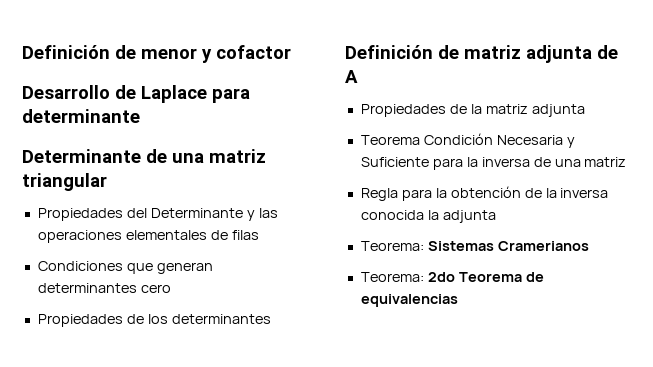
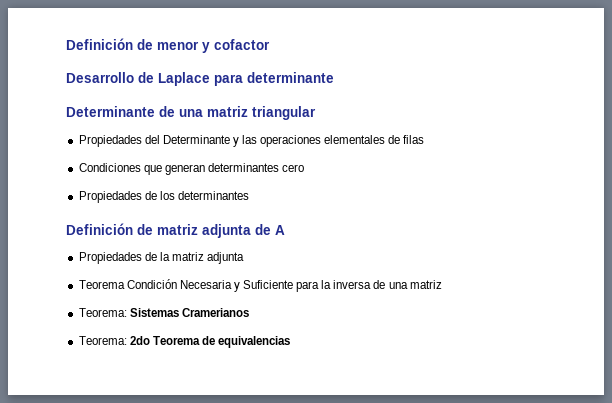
[360,186,609,201] [360,210,496,223] // Regla para la obtención de la inversa conocida la adjunta -> (442, 284) none

